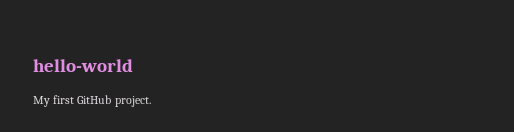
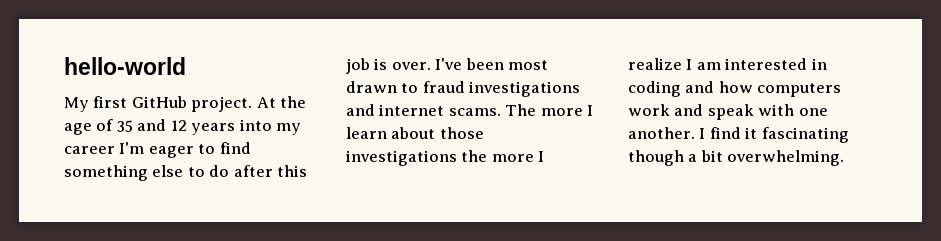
(151, 101) none -> [256,96,307,108] [64,119,302,135] [64,142,251,158] [64,165,308,181] [346,58,549,74] [346,81,581,97] [346,104,594,116] [346,127,484,139] [346,150,545,166] [628,58,827,70] [628,81,842,97] [628,104,828,120] [628,127,849,143] [628,150,845,166] At the age of 35 and 12 years into my career I'm eager to find something else to do after this job is over. I've been most drawn to fraud investigations and internet scams. The more I learn about those investigations the more I realize I am interested in coding and how computers work and speak with one another. I find it fascinating though a bit overwhelming.

